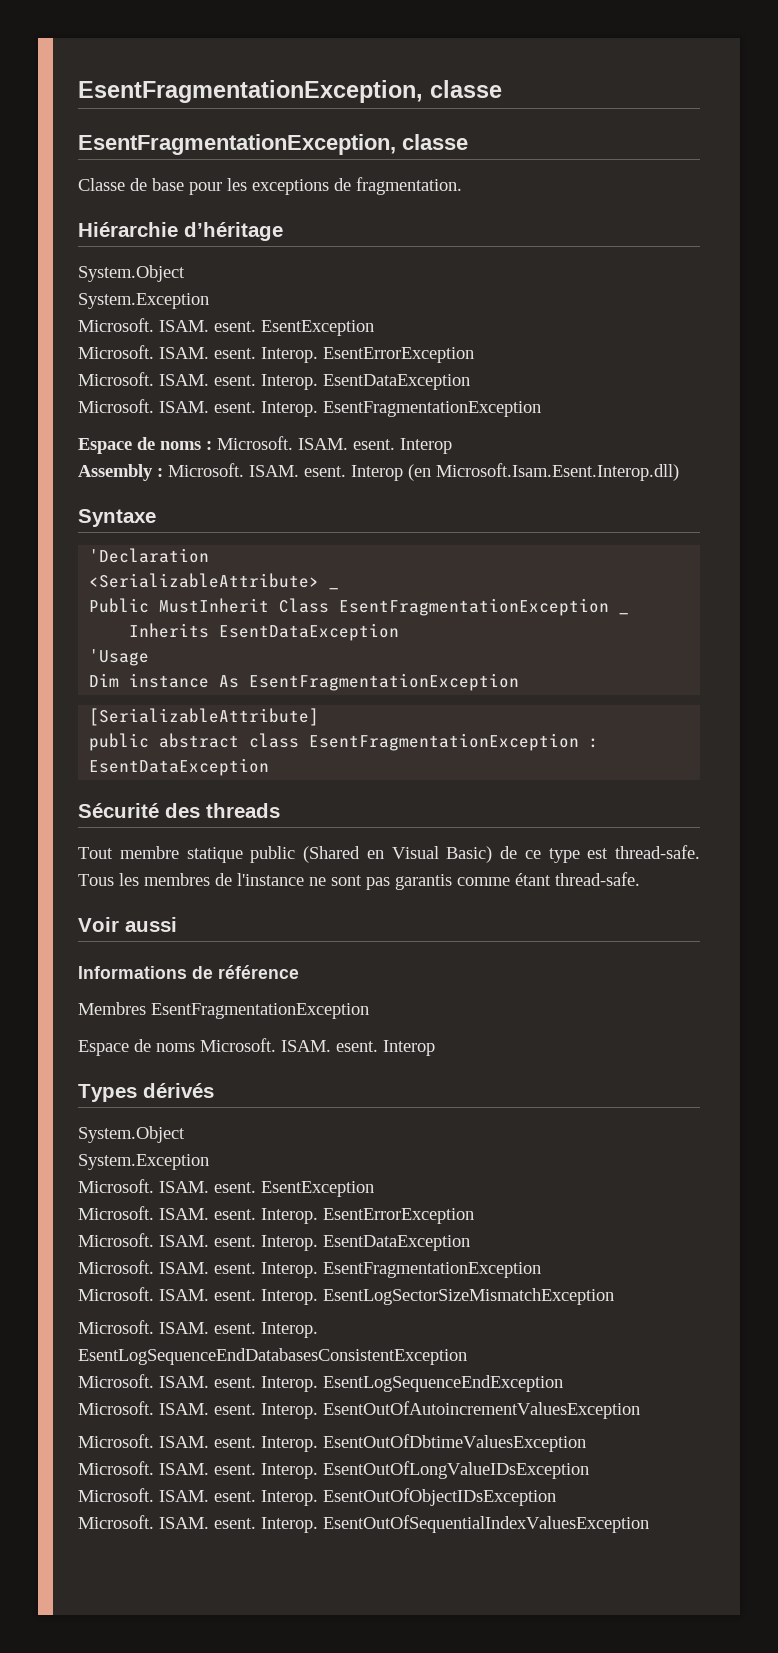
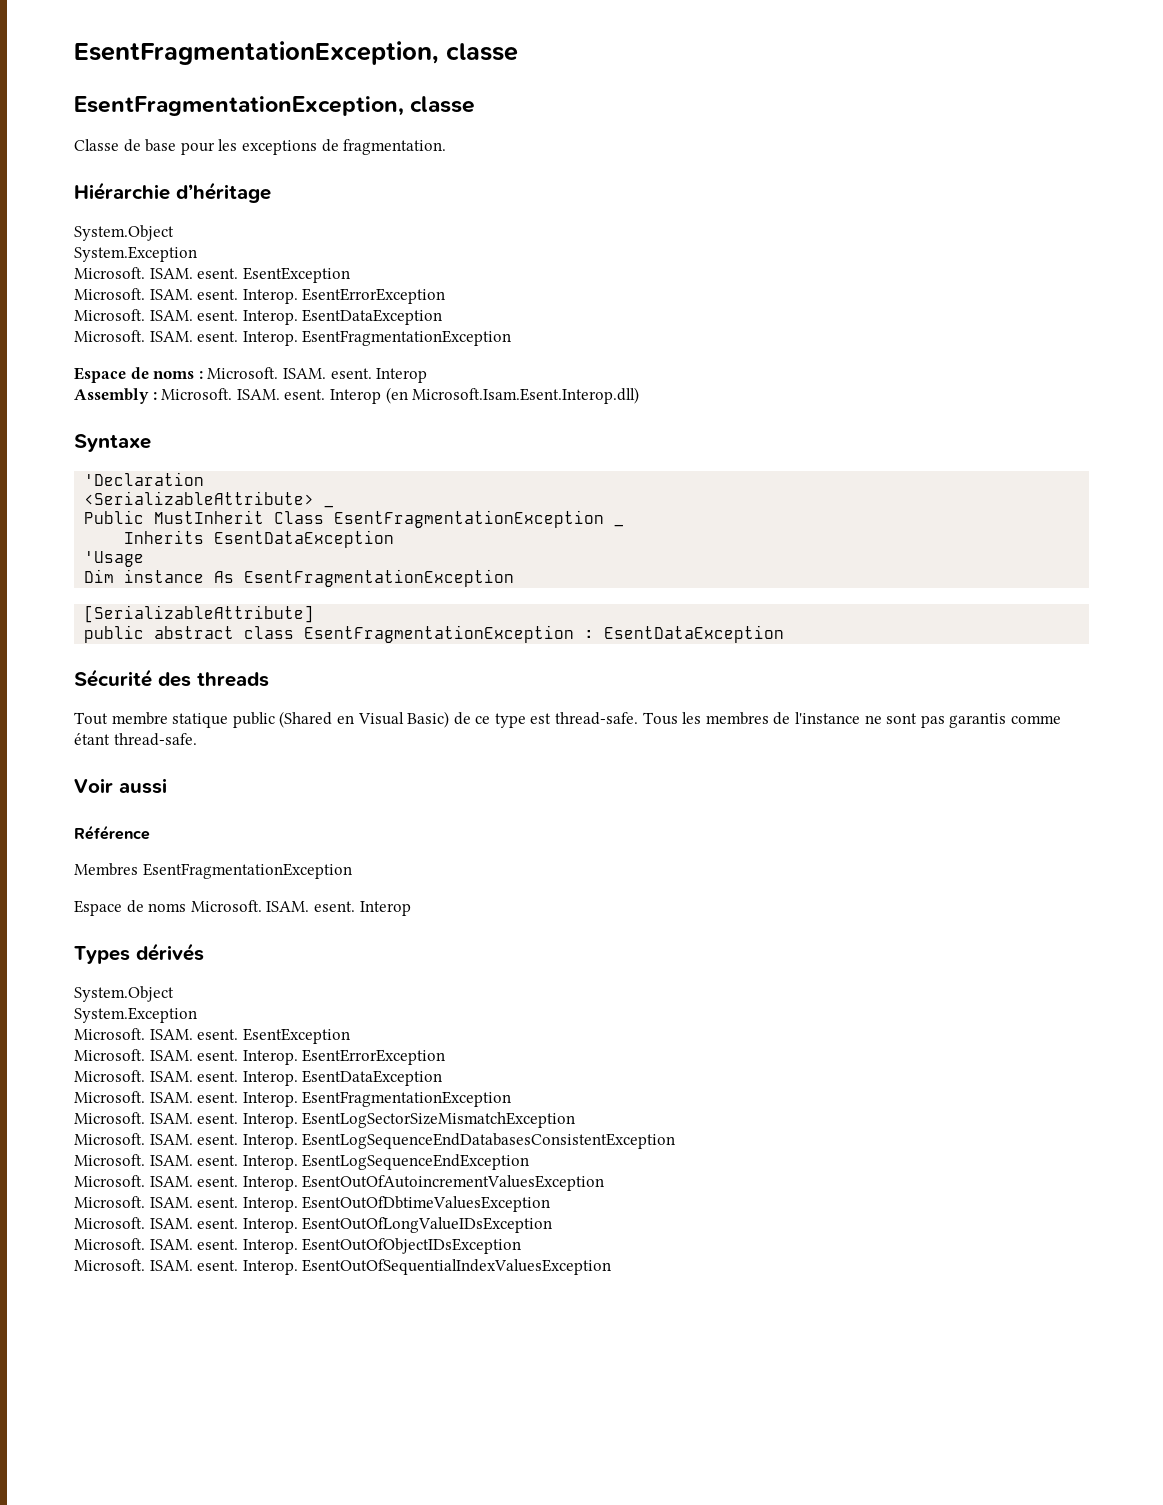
[78,965,299,979] Informations de référence -> [74,825,150,840] Référence

